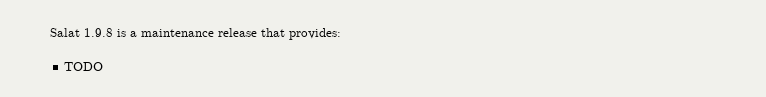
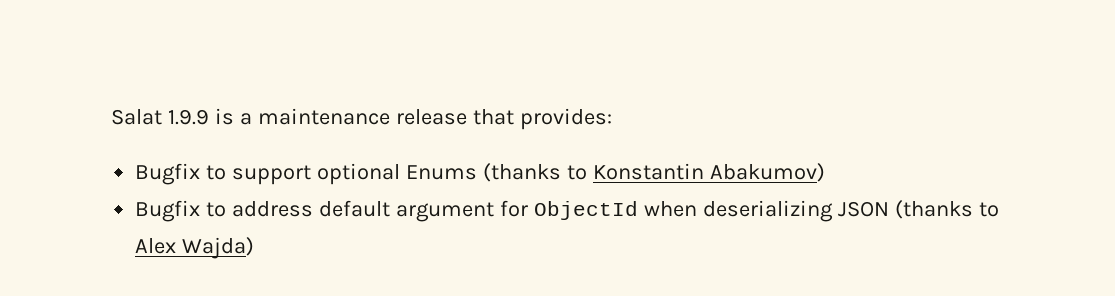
[84,28,113,37] 1.9.8 -> [167,109,209,125] 1.9.9
[64,62,104,71] TODO -> [135,163,825,185] [135,200,999,222] [135,237,255,259] Bugfix to support optional Enums (thanks to Konstantin Abakumov) // Bugfix to address default argument for ObjectId when deserializing JSON (thanks to Alex Wajda)

